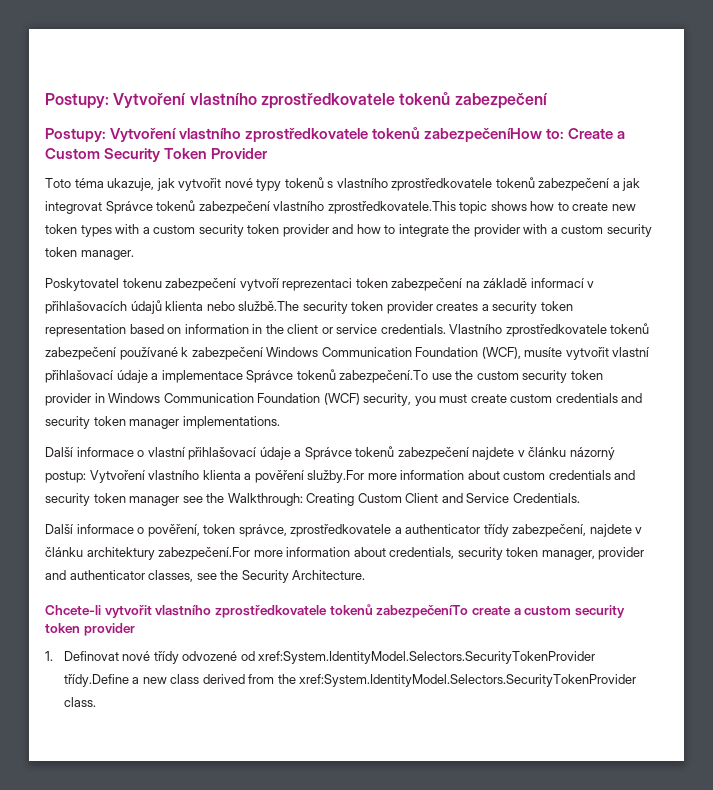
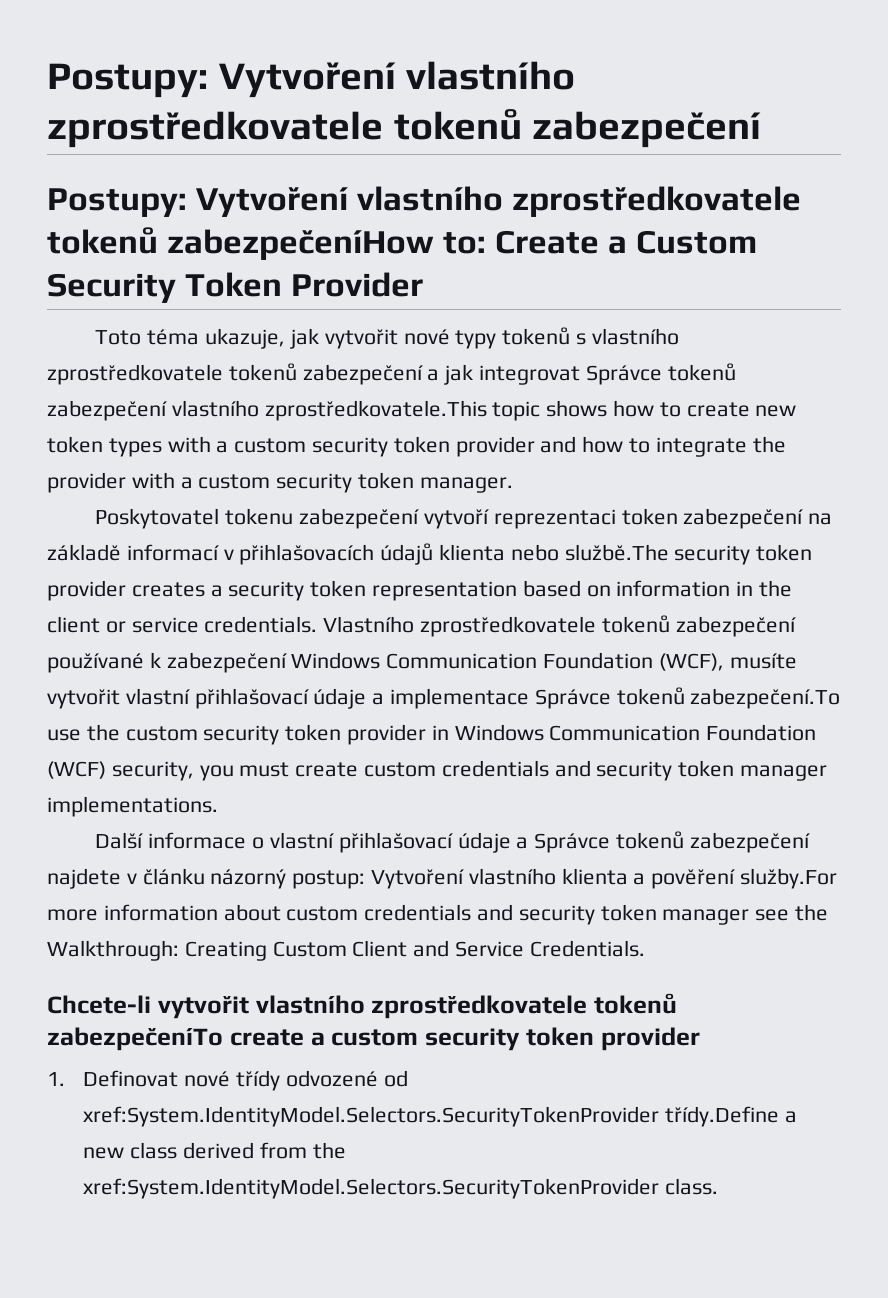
[45,524,643,537] [45,547,645,560] [45,570,366,583] // Další informace o pověření, token správce, zprostředkovatele a authenticator třídy zabezpečení, najdete v článku architektury zabezpečení.For more information about credentials, security token manager, provider and authenticator classes, see the Security Architecture. -> (645, 948) none

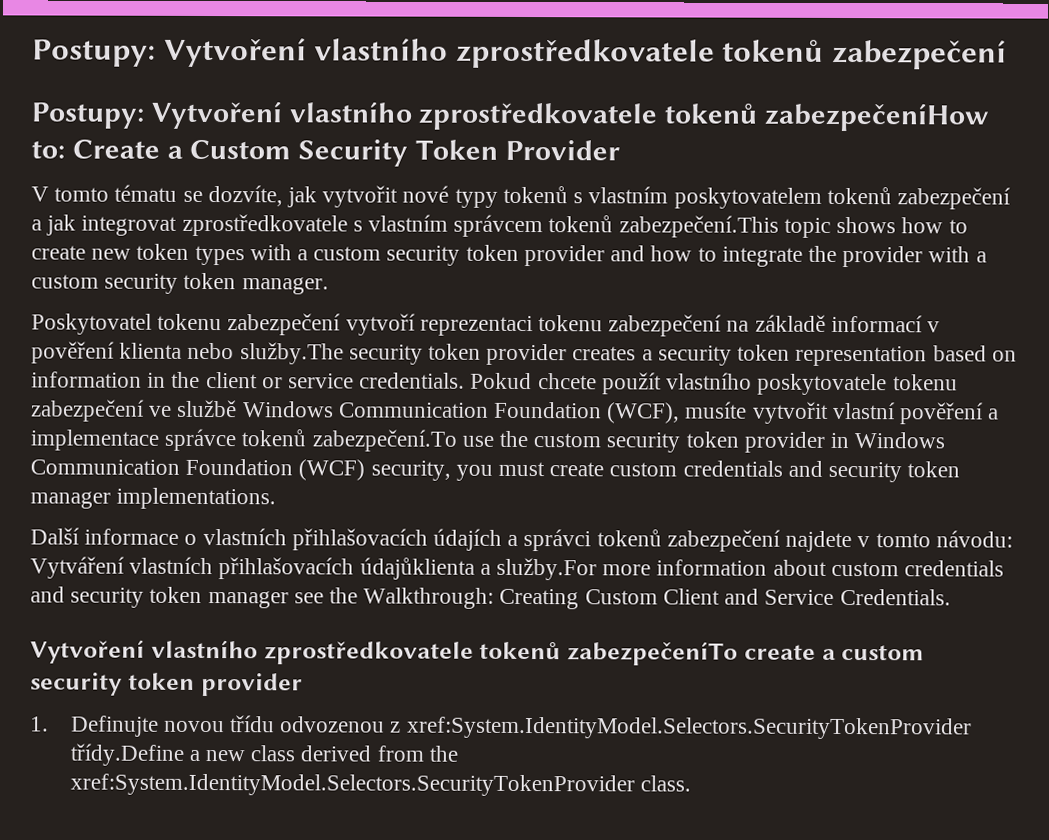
[95,328,286,349] Toto téma ukazuje, -> [31,184,283,207] V tomto tématu se dozvíte,
[591,328,679,345] [47,364,223,385] vlastního zprostředkovatele -> [588,186,822,209] vlastním poskytovatelem
[585,363,736,385] [47,400,487,421] Správce tokenů zabezpečení vlastního zprostředkovatele.This -> [181,213,779,238] zprostředkovatele s vlastním správcem tokenů zabezpečení.This
[621,508,678,525] token -> [538,315,604,332] tokenu
[239,543,434,565] přihlašovacích údajů -> [31,341,115,364] pověření
[564,544,669,561] službě.The -> [239,342,344,365] služby.The
[323,615,796,637] [47,652,287,673] Vlastního zprostředkovatele tokenů zabezpečení používané k zabezpečení -> [470,372,958,396] [30,399,238,422] Pokud chcete použít vlastního poskytovatele tokenu zabezpečení ve službě
[194,688,367,709] přihlašovací údaje -> [899,402,985,425] pověření
[534,689,611,709] Správce -> [164,428,237,452] správce
[269,831,810,853] [47,868,736,889] vlastní přihlašovací údaje a Správce tokenů zabezpečení najdete v článku názorný postup: Vytvoření vlastního klienta a pověření -> [202,527,1013,553] [30,556,491,580] vlastních přihlašovacích údajích a správci tokenů zabezpečení najdete v tomto návodu: Vytváření vlastních přihlašovacích údajůklienta a
[47,995,249,1019] Chcete-li vytvořit -> [30,639,145,664] Vytvoření
[83,1070,408,1091] Definovat nové třídy odvozené od -> [70,715,402,737] Definujte novou třídu odvozenou z

